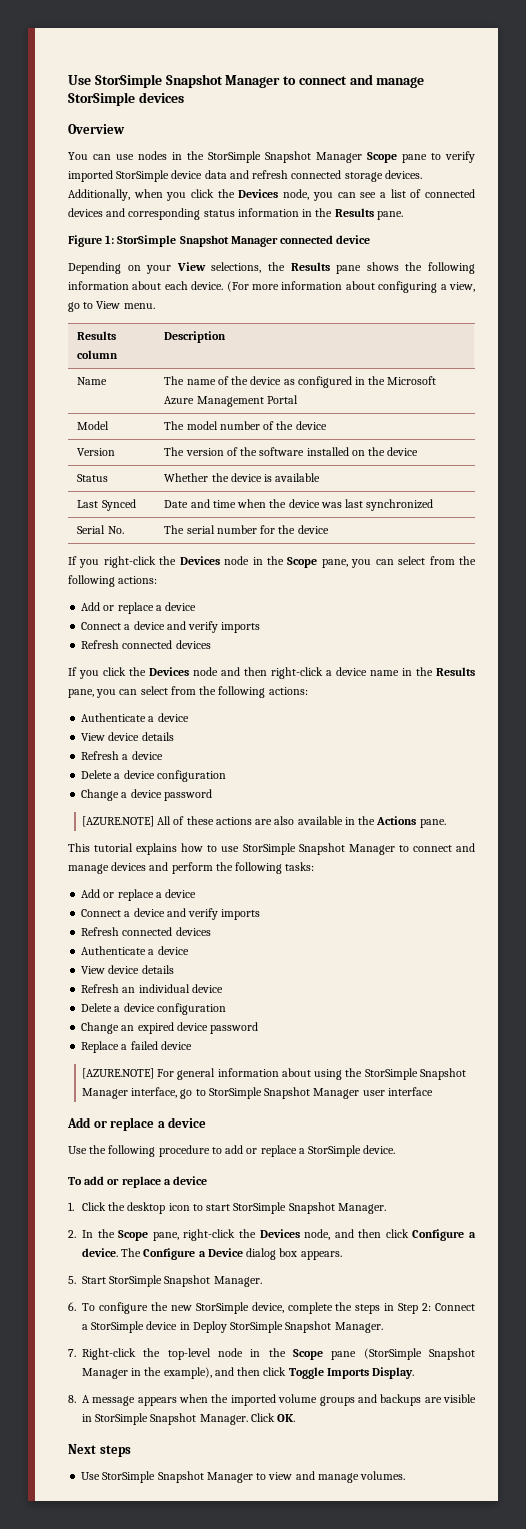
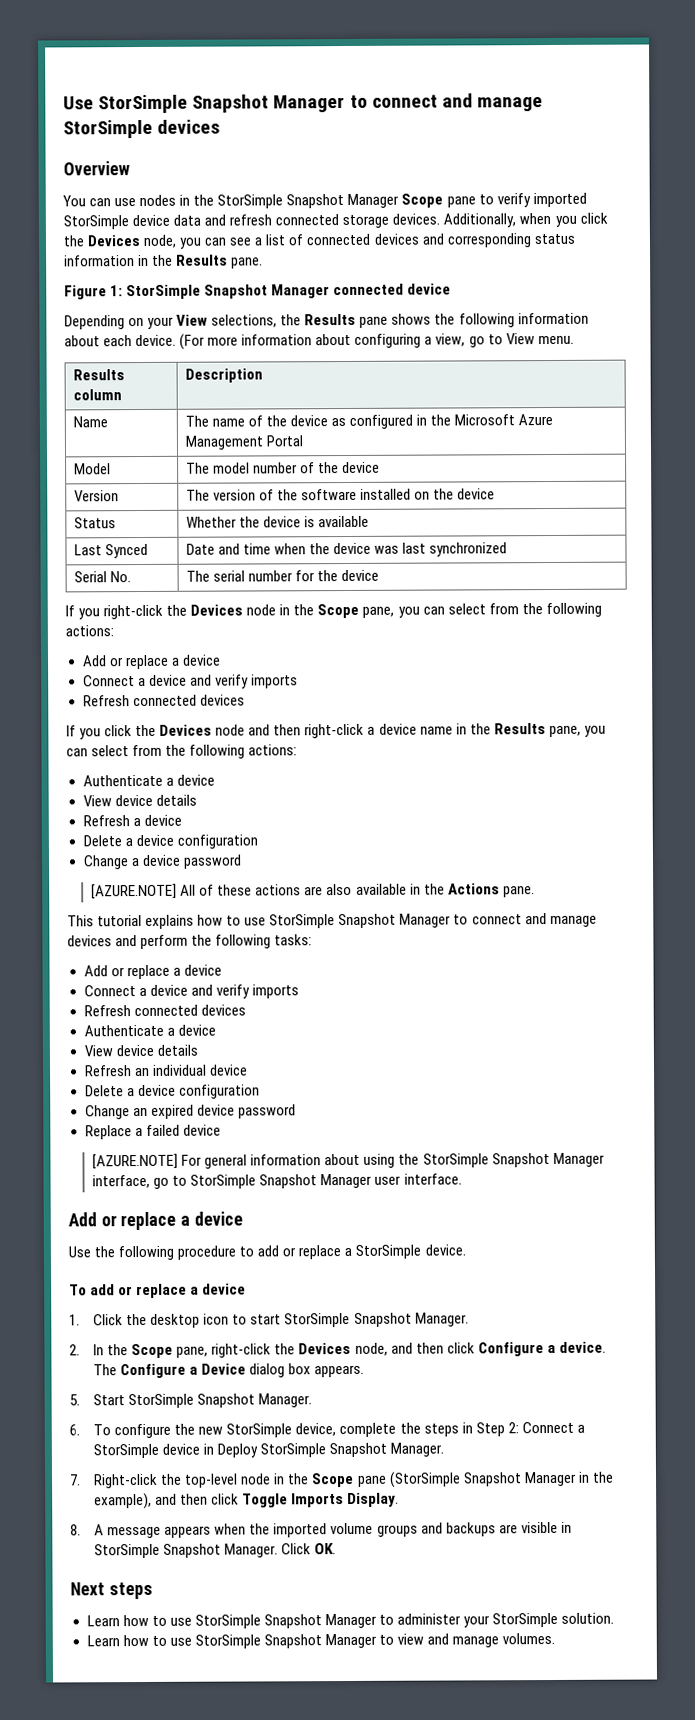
[387,1087,433,1096] interface -> [403,1173,462,1185] interface.
[81,1472,101,1480] Use -> [86,1612,615,1629] [86,1634,192,1647] Learn how to use StorSimple Snapshot Manager to administer your StorSimple solution. // Learn how to use

